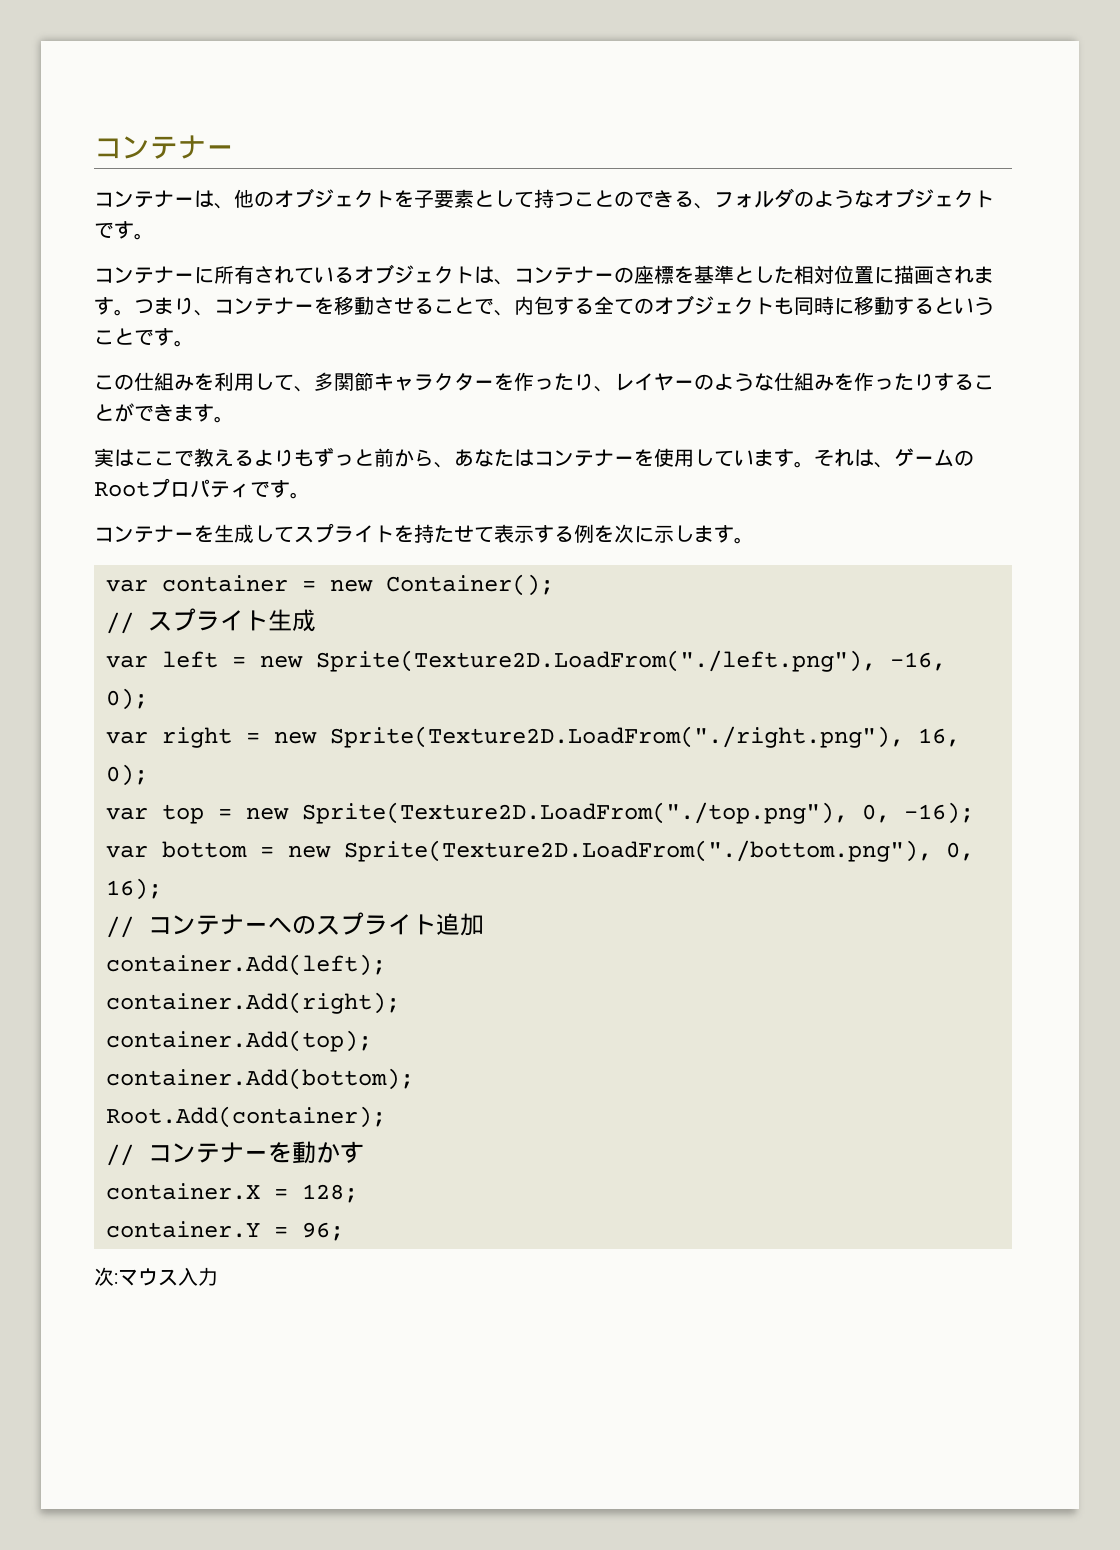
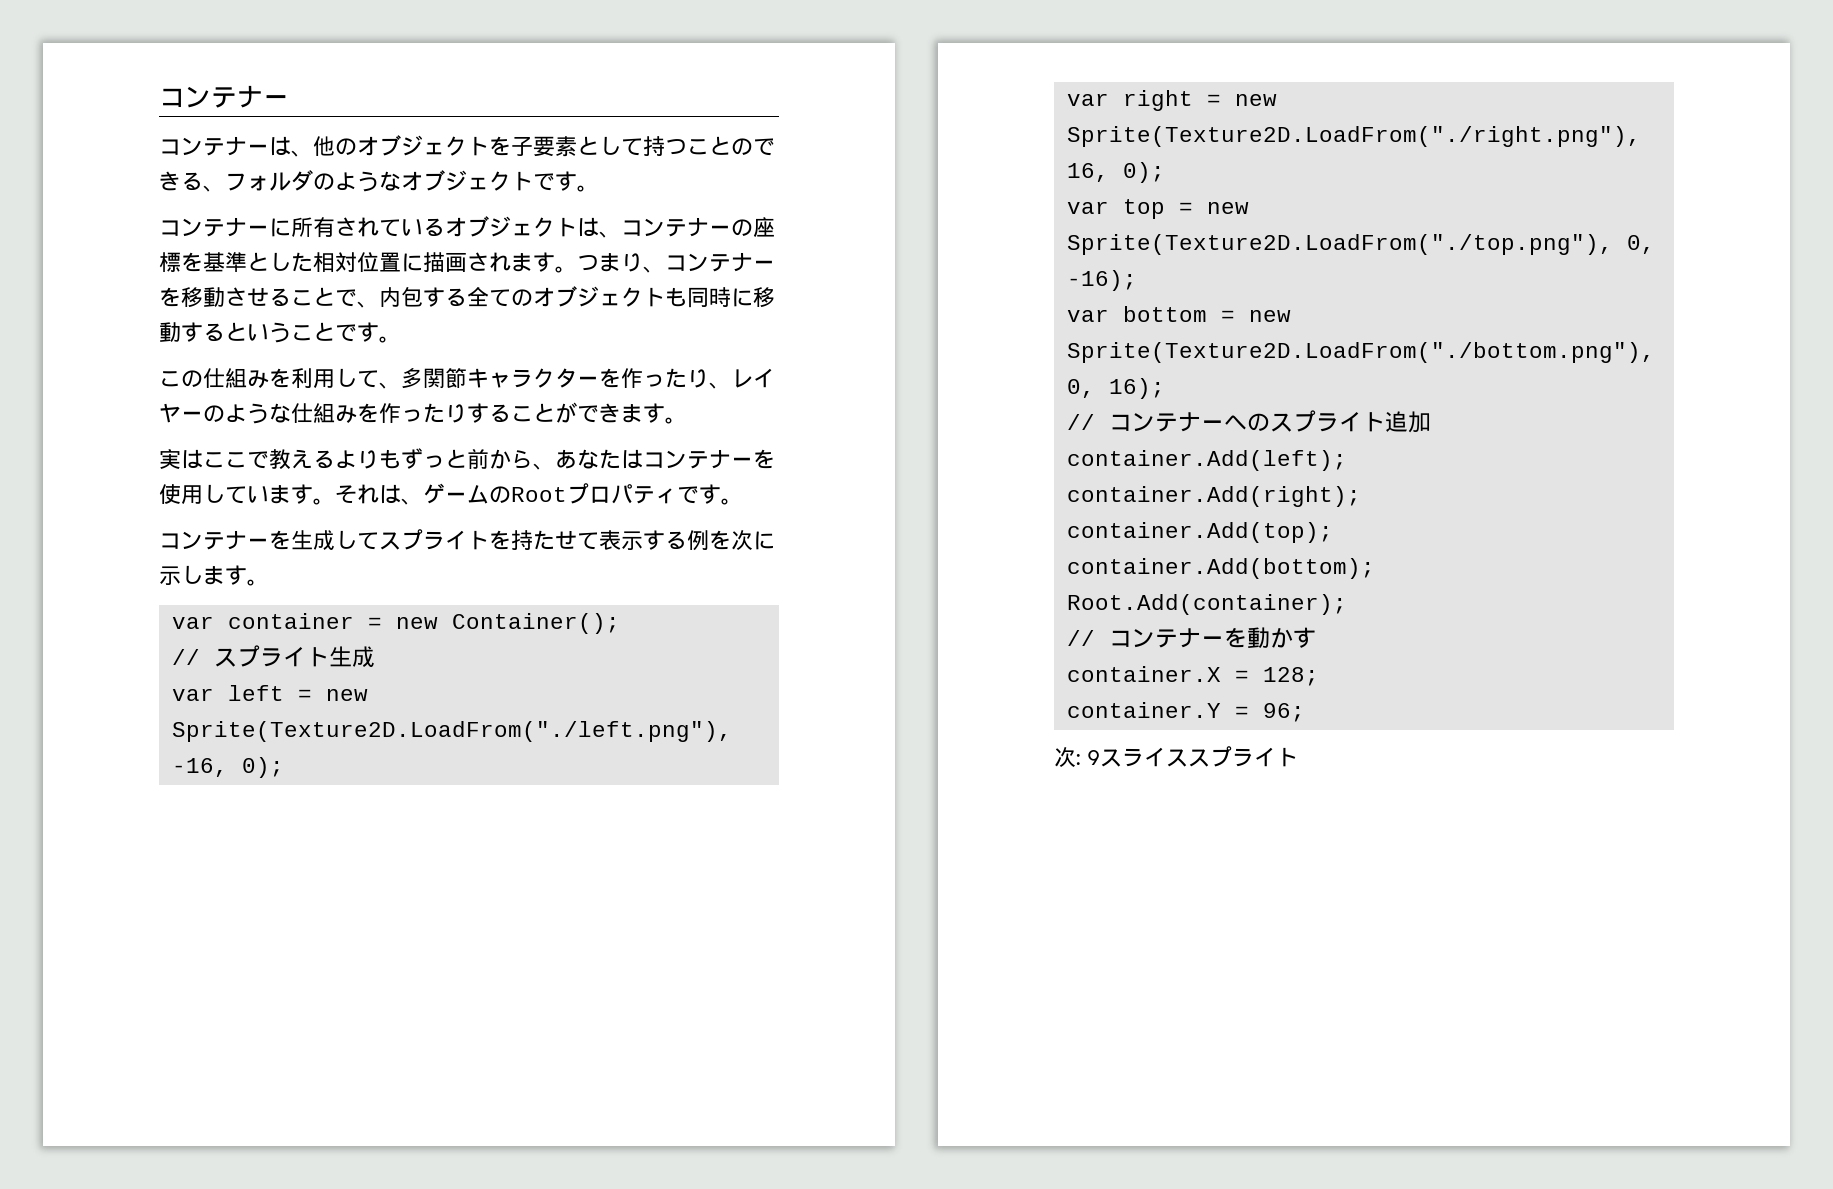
[118,1267,218,1286] マウス入力 -> [1087,746,1298,767] 9スライススプライト

